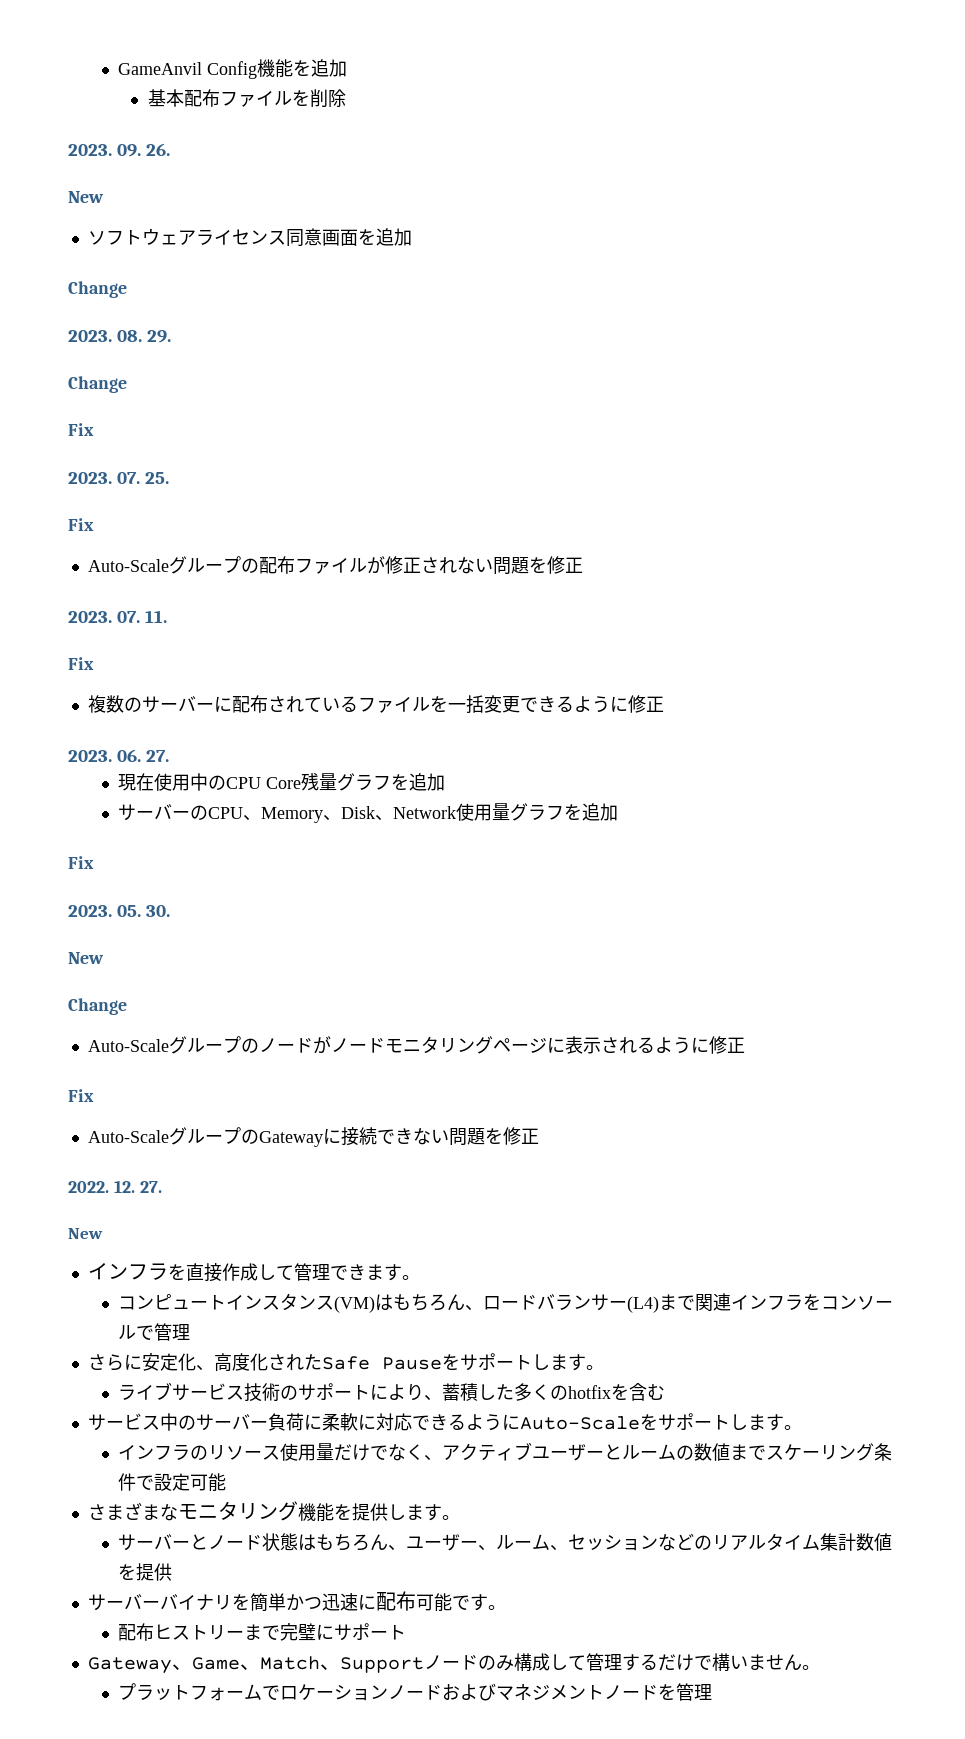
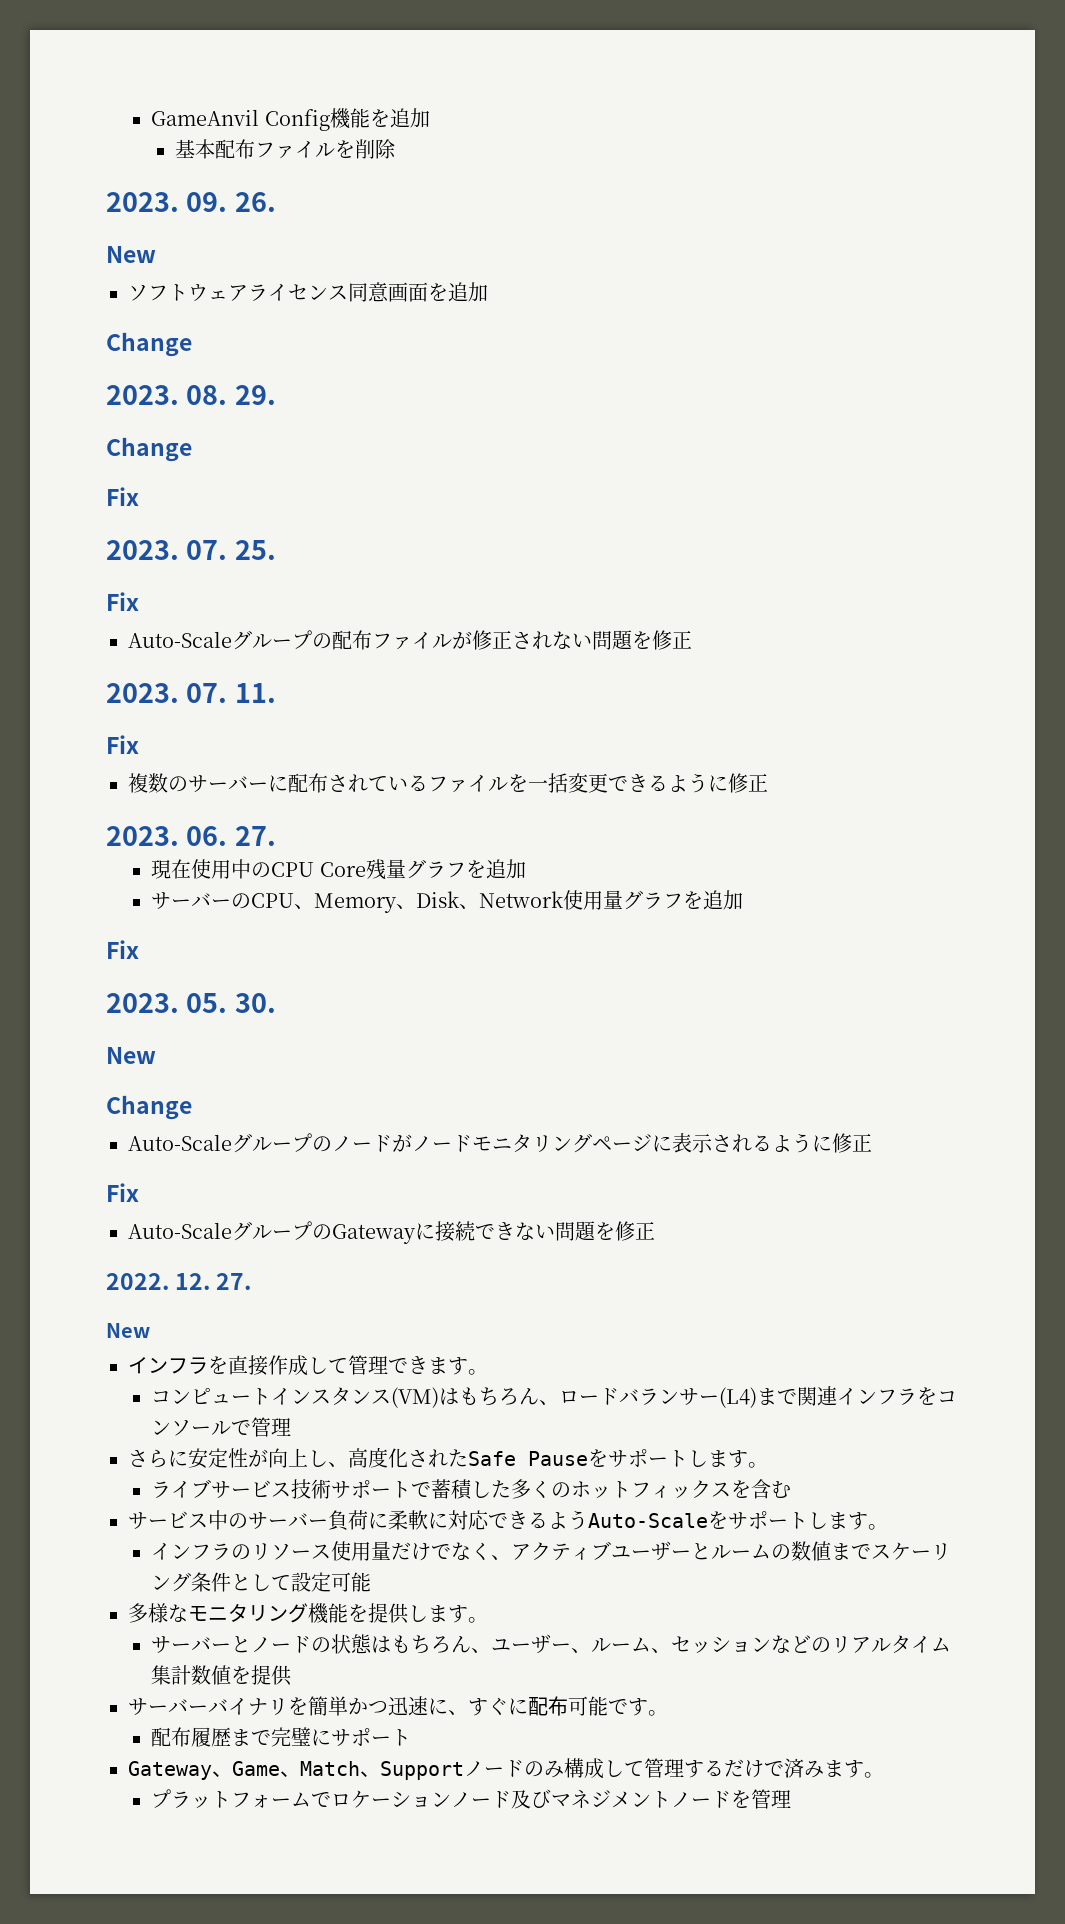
[177,1353,196,1371] 化 -> [228,1448,328,1468] 性が向上し
[279,1383,442,1401] のサポートにより、 -> [331,1480,432,1498] サポートで
[567,1385,611,1399] hotfix -> [571,1480,732,1499] ホットフィックス
[501,1414,520,1430] に -> (588, 1520) none
[135,1475,154,1490] で -> [231,1574,292,1591] として
[87,1502,160,1521] さまざま -> [128,1603,168,1623] 多様
(262, 1542) none -> [311,1637,332,1653] の
(376, 1602) none -> [448,1697,528,1716] 、すぐに
[153,1624,244,1640] ヒストリー -> [191,1727,232,1747] 履歴
[711,1653,802,1671] 構いません -> [784,1758,864,1778] 済みます
[441,1684,478,1700] およ -> [511,1790,532,1809] 及

